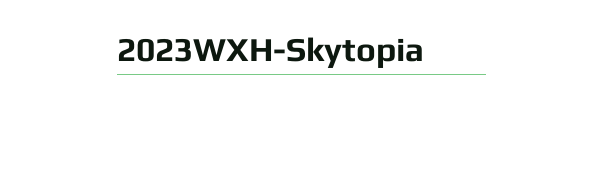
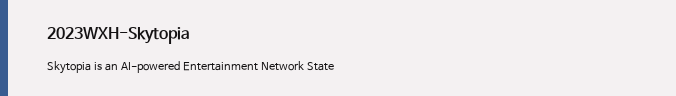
(424, 52) none -> [47,61,334,74] // Skytopia is an AI-powered Entertainment Network State

